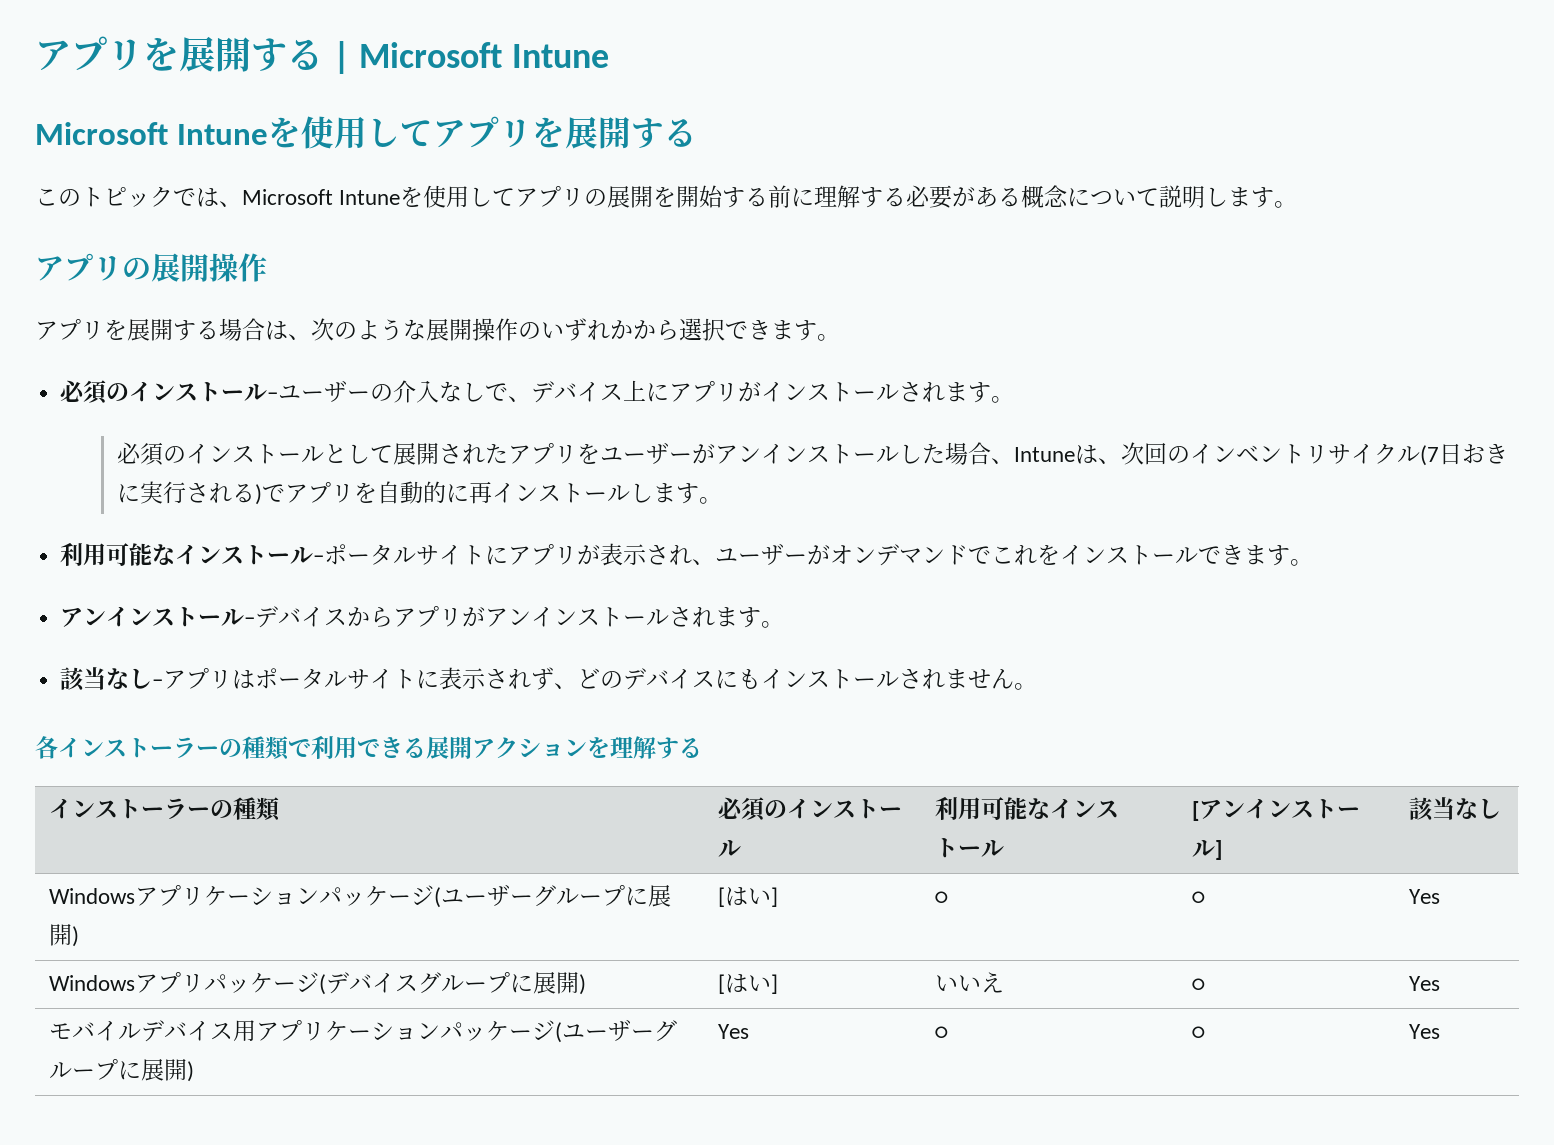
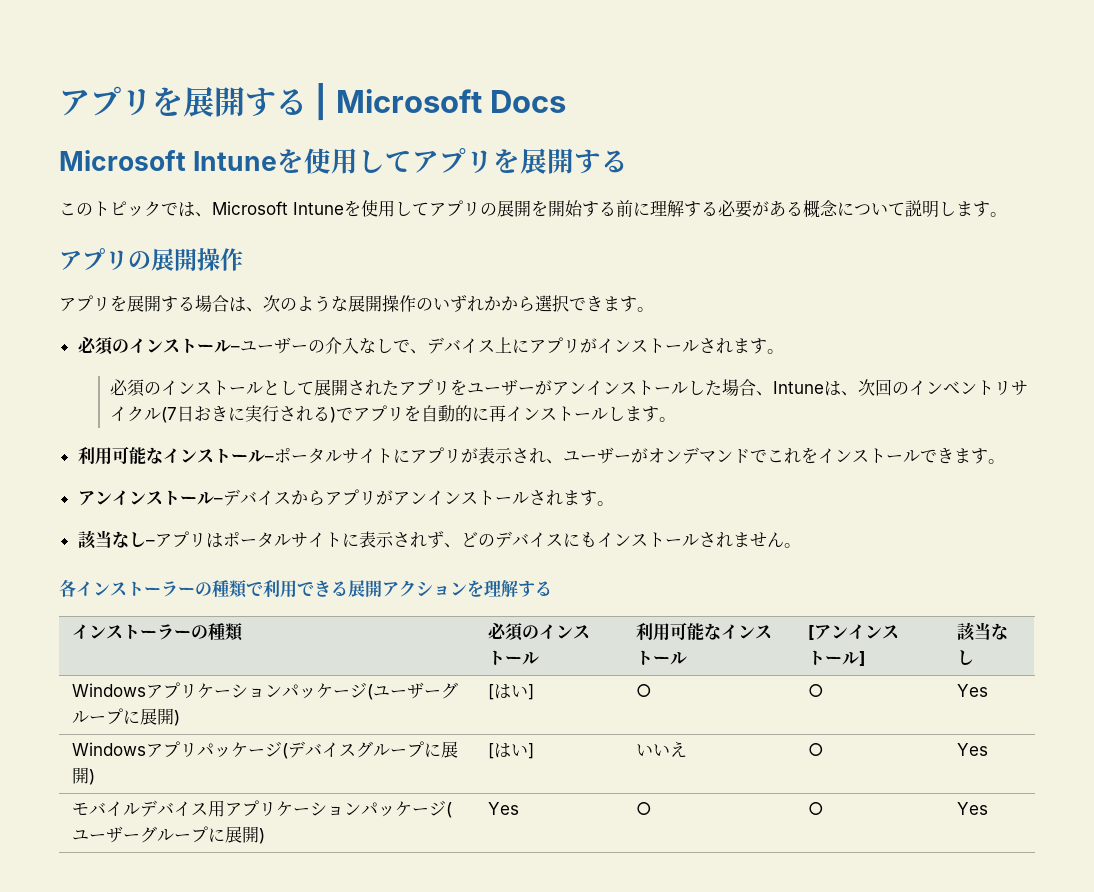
[512,44,610,68] Intune -> [490,90,567,113] Docs

